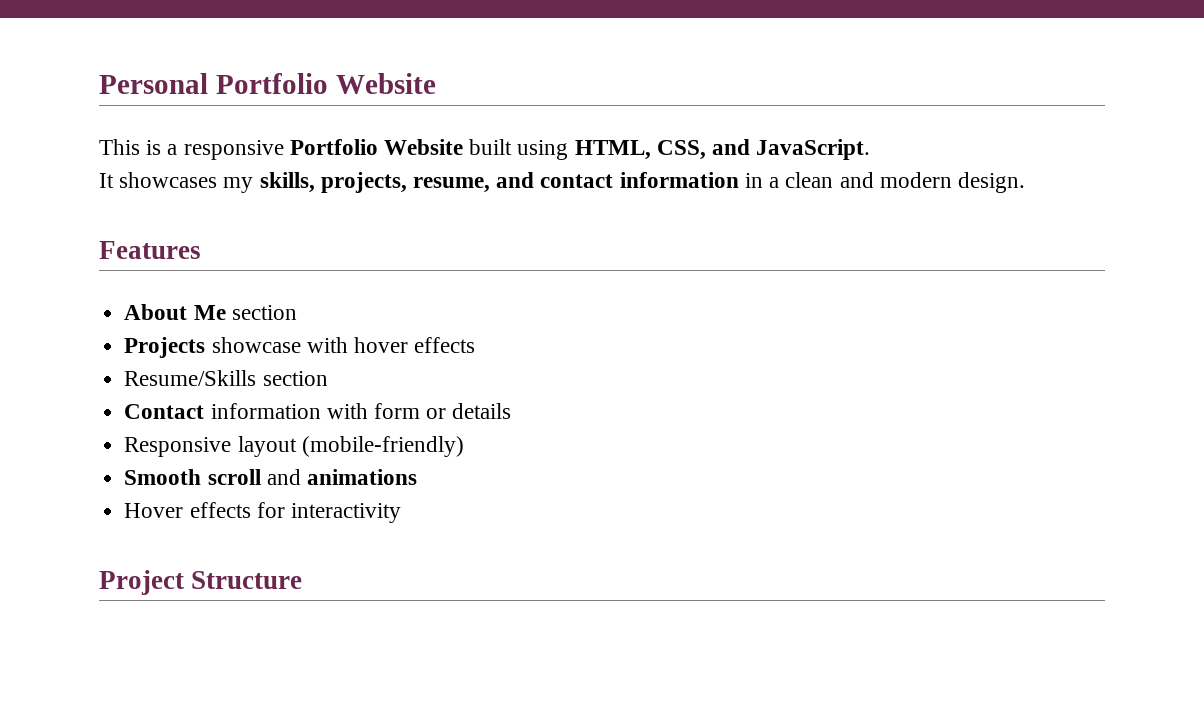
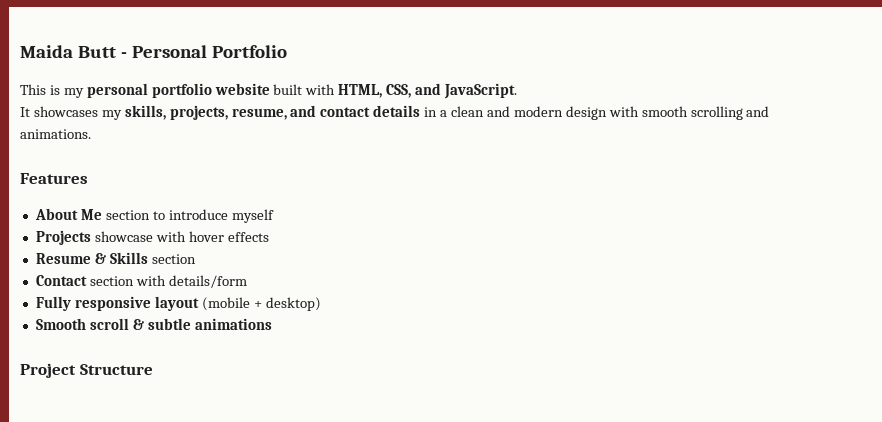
(99, 83) none -> [20,45,127,58] Maida Butt -
[335,73,436,94] Website -> (287, 51) none
[167,139,569,160] a responsive Portfolio Website built using -> [63,83,336,98] my personal portfolio website built with
[619,172,739,188] information -> [373,105,421,117] details
[957,172,1025,193] design. -> [565,106,770,120] [20,129,91,139] design with smooth scrolling and animations.
(297, 312) none -> [152,209,274,223] to introduce myself
[124,370,257,386] Resume/Skills -> [35,252,148,264] Resume & Skills
[210,403,512,419] [124,436,464,457] information with form or details // Responsive layout (mobile-friendly) -> [89,275,247,288] [35,296,321,311] section with details/form // Fully responsive layout (mobile + desktop)
[266,469,301,485] and -> [132,318,191,330] & subtle
[124,502,401,523] // Hover effects for interactivity -> (272, 324) none

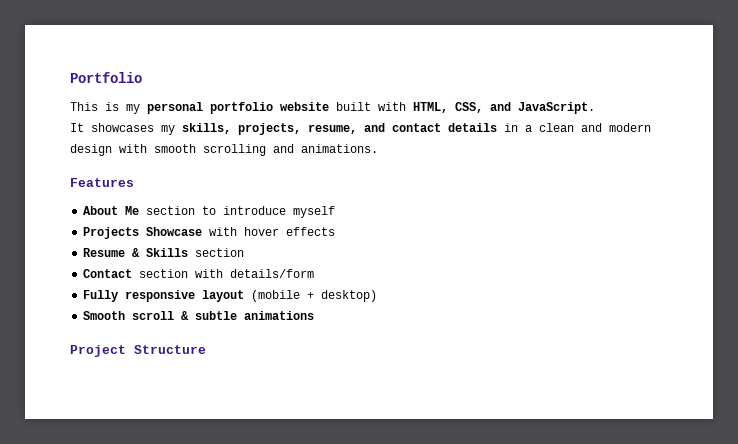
[20,45,207,58] Maida Butt - Personal -> (70, 77) none
[94,231,153,242] showcase -> [146,227,203,236] Showcase

